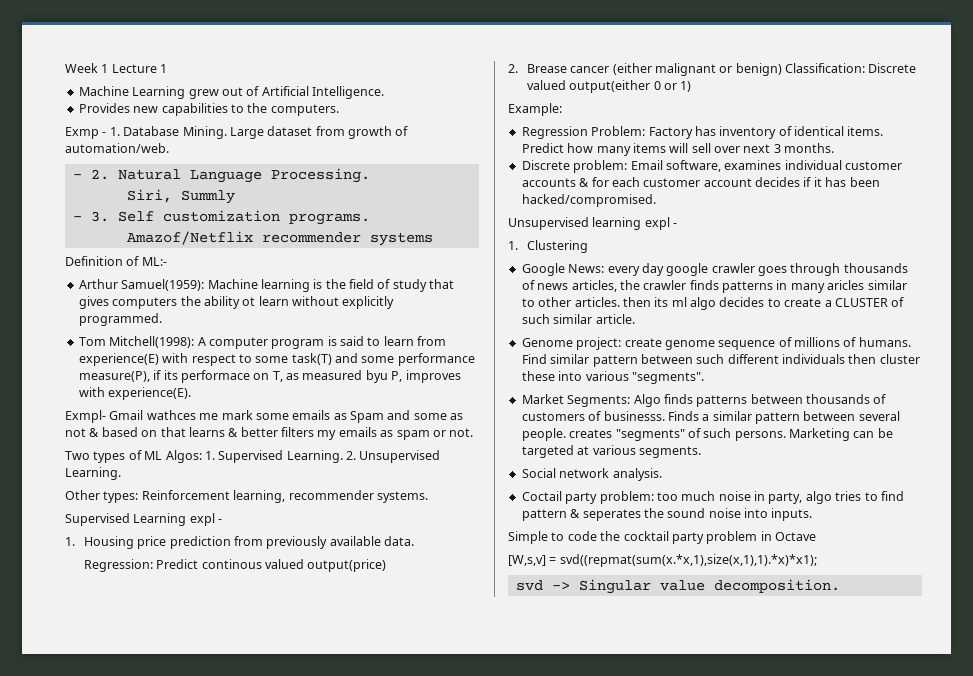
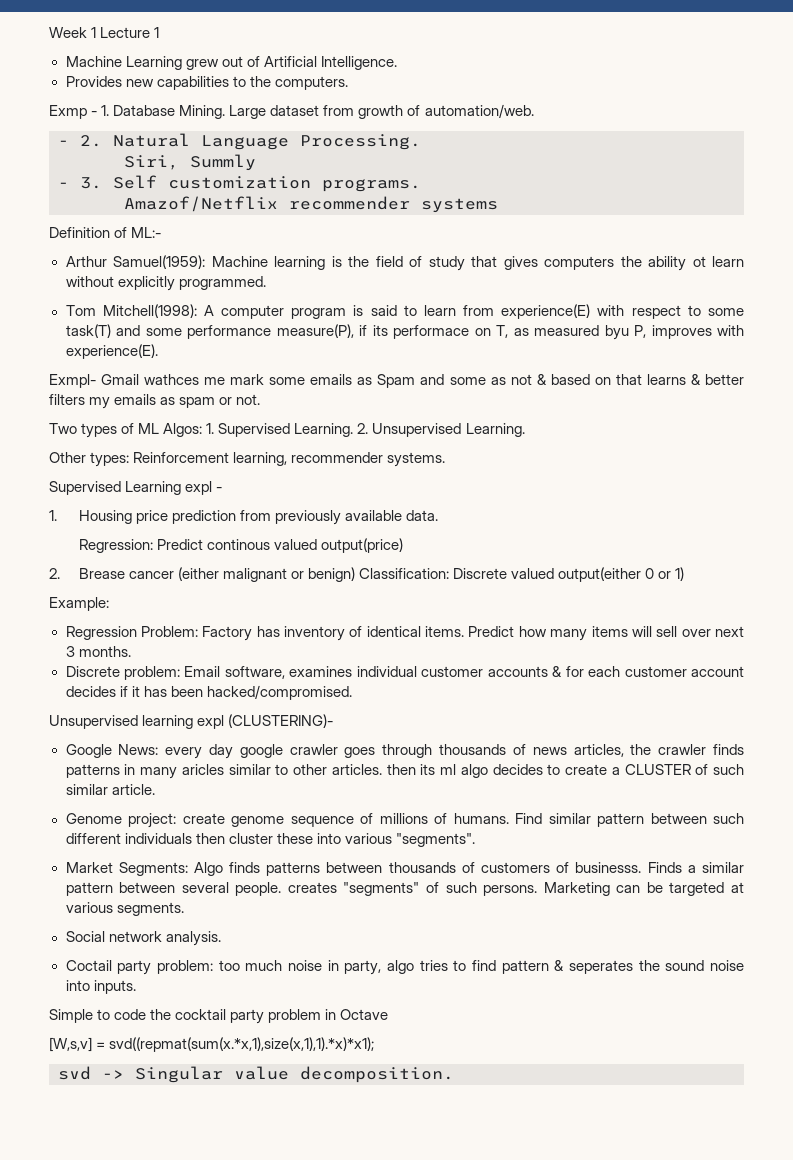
[673,223,678,227] [508,240,588,253] - // 1. Clustering -> [228,714,334,728] (CLUSTERING)-

